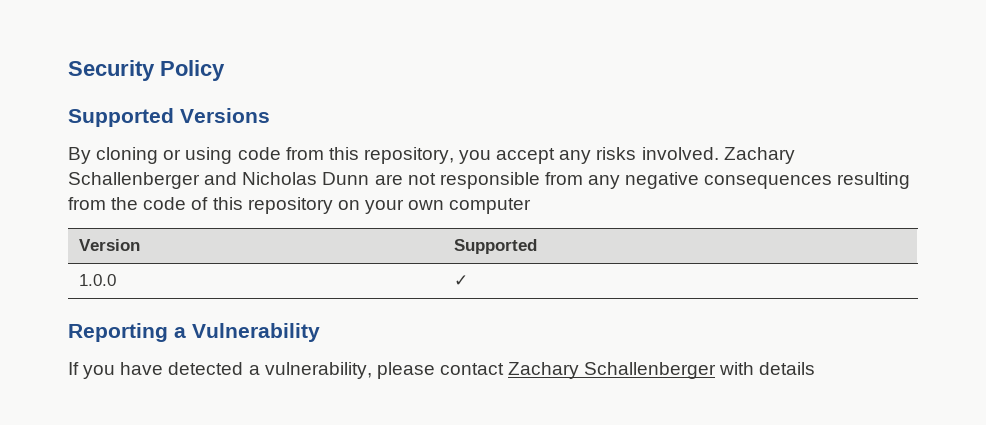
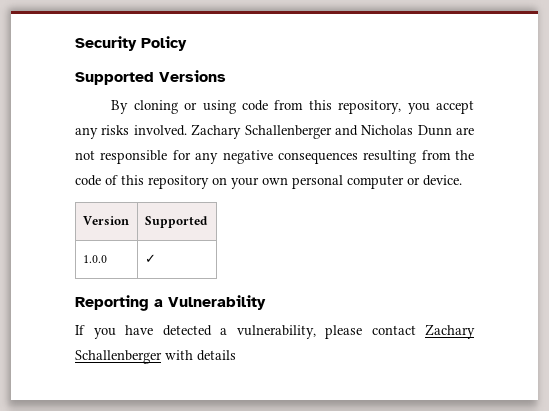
[544,172,583,185] from -> [172,150,191,160] for
(445, 205) none -> [292,175,343,189] personal
(532, 206) none -> [407,175,462,186] or device.

